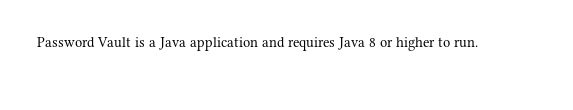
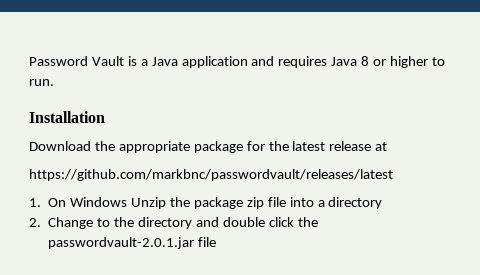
(478, 43) none -> [29,111,105,123] [29,141,388,153] [29,169,393,181] [29,197,383,209] [29,217,318,229] [48,237,217,249] // Installation // Download the appropriate package for the latest release at // https://github.com/markbnc/passwordvault/releases/latest // 1. On Windows Unzip the package zip file into a directory // 2. Change to the directory and double click the passwordvault-2.0.1.jar file

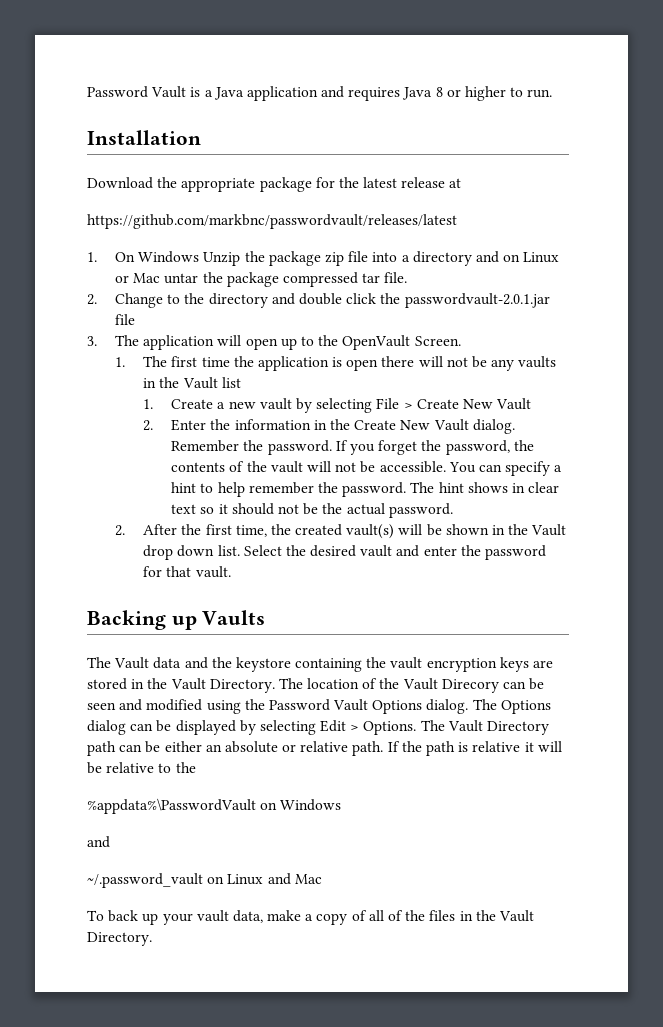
(383, 203) none -> [475,251,560,263] [115,272,408,287] and on Linux or Mac untar the package compressed tar file.
(217, 242) none -> [87,335,461,350] [115,356,557,371] [143,377,241,389] [143,398,532,413] [143,419,515,434] [171,440,534,455] [171,461,563,476] [171,482,560,497] [171,503,453,518] [115,524,567,539] [143,545,547,560] [143,566,231,578] [87,610,266,630] [87,657,554,672] [87,678,545,693] [87,699,551,714] [87,720,550,735] [87,741,562,756] [87,762,196,774] [87,798,342,814] [87,836,110,848] [87,873,322,888] [87,910,534,925] [87,932,152,946] // 3. The application will open up to the OpenVault Screen. // 1. The first time the application is open there will not be any vaults in the Vault list // 1. Create a new vault by selecting File > Create New Vault // 2. Enter the information in the Create New Vault dialog. Remember the password. If you forget the password, the contents of the vault will not be accessible. You can specify a hint to help remember the password. The hint shows in clear text so it should not be the actual password. // 2. After the first time, the created vault(s) will be shown in the Vault drop down list. Select the desired vault and enter the password for that vault. // Backing up Vaults // The Vault data and the keystore containing the vault encryption keys are stored in the Vault Directory. The location of the Vault Direcory can be seen and modified using the Password Vault Options dialog. The Options dialog can be displayed by selecting Edit > Options. The Vault Directory path can be either an absolute or relative path. If the path is relative it will be relative to the // %appdata%\PasswordVault on Windows // and // ~/.password_vault on Linux and Mac // To back up your vault data, make a copy of all of the files in the Vault Directory.

